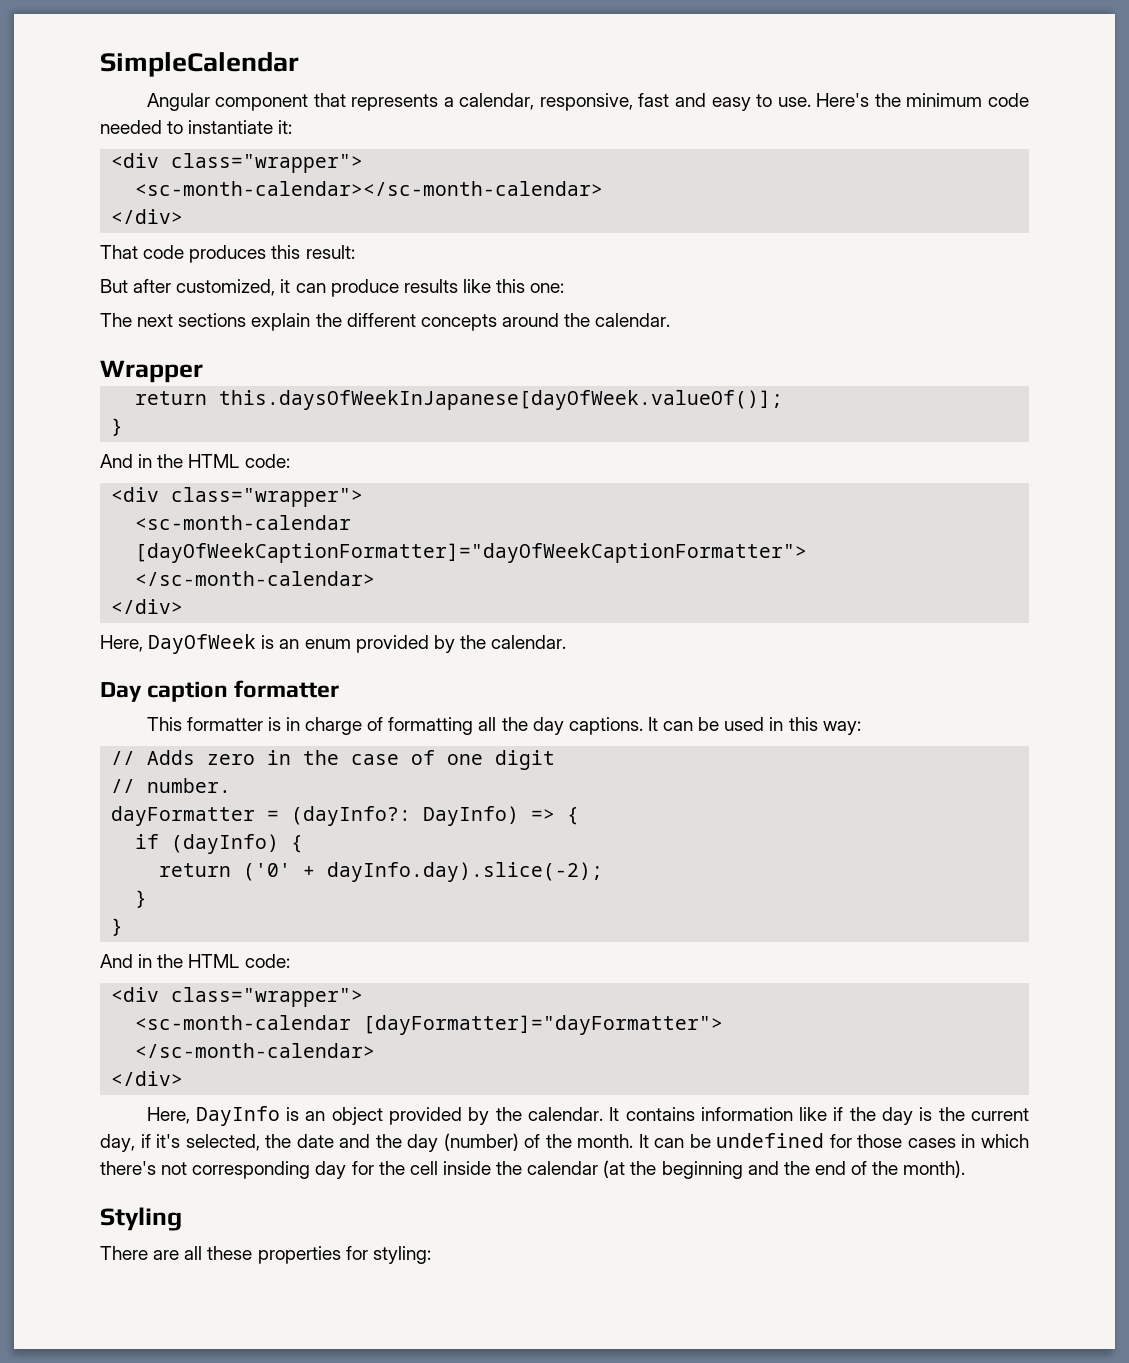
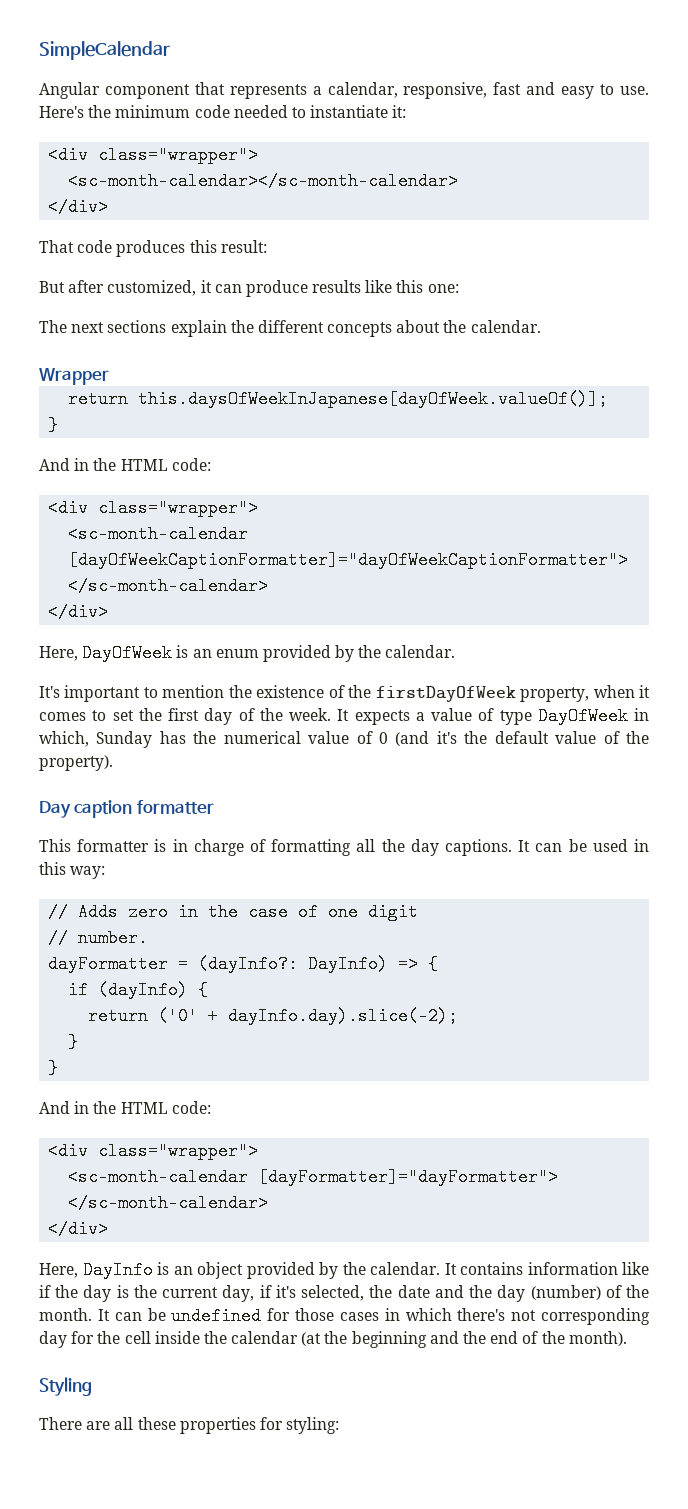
[501,313,559,327] around -> [396,320,441,333] about
(567, 642) none -> [39,685,650,702] [39,707,649,725] [39,731,650,748] [39,755,113,771] // It's important to mention the existence of the firstDayOfWeek property, when it comes to set the first day of the week. It expects a value of type DayOfWeek in which, Sunday has the numerical value of 0 (and it's the default value of the property).

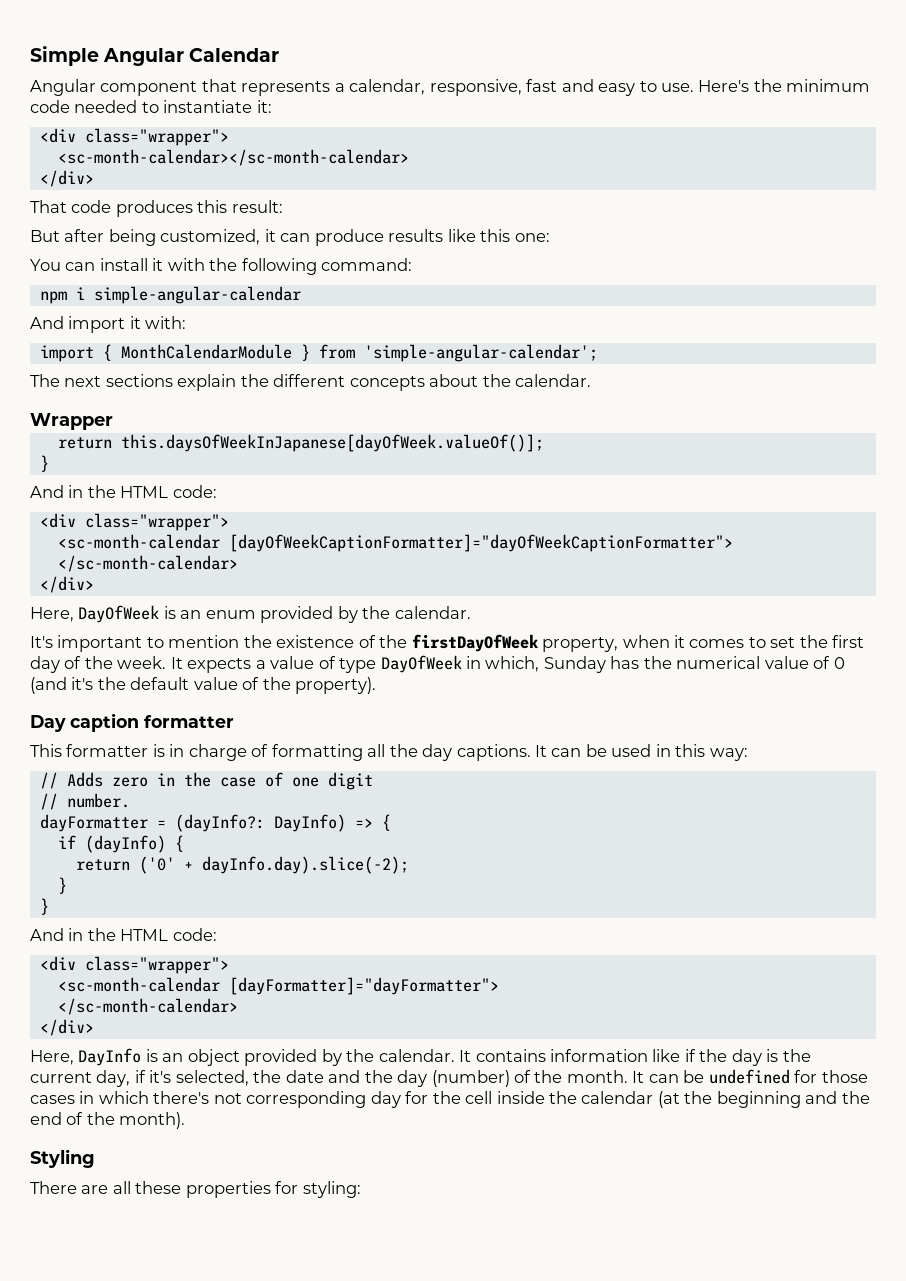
[39,41,170,60] SimpleCalendar -> [30,46,280,66] Simple Angular Calendar
(105, 286) none -> [108,229,156,246] being
(459, 288) none -> [30,258,413,275] [39,286,301,304] [30,316,187,333] [39,344,598,362] // You can install it with the following command: // npm i simple-angular-calendar // And import it with: // import { MonthCalendarModule } from 'simple-angular-calendar';

